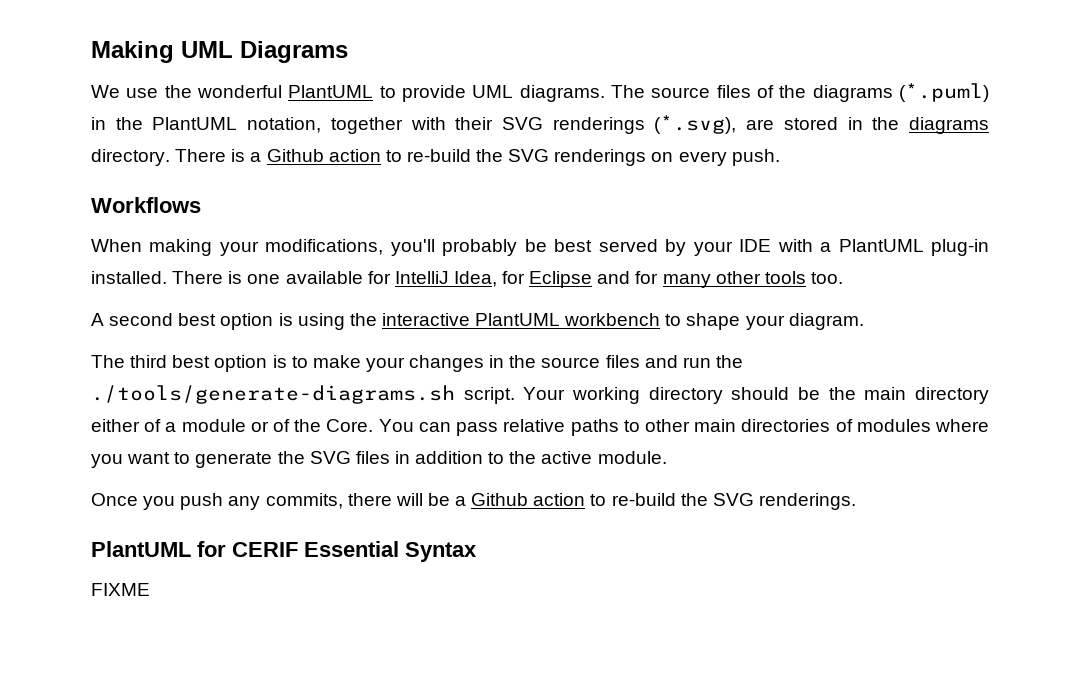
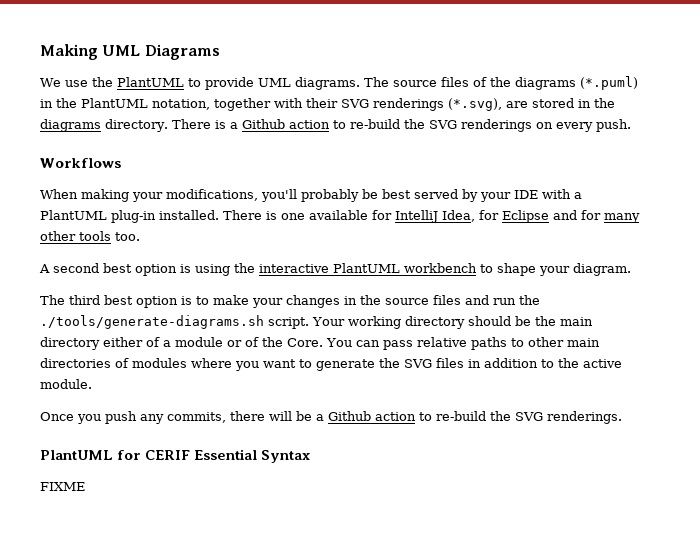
[197,85,282,98] wonderful -> (113, 82) none

